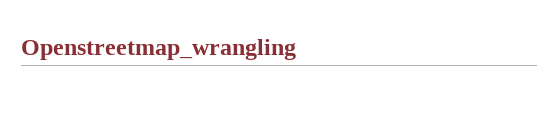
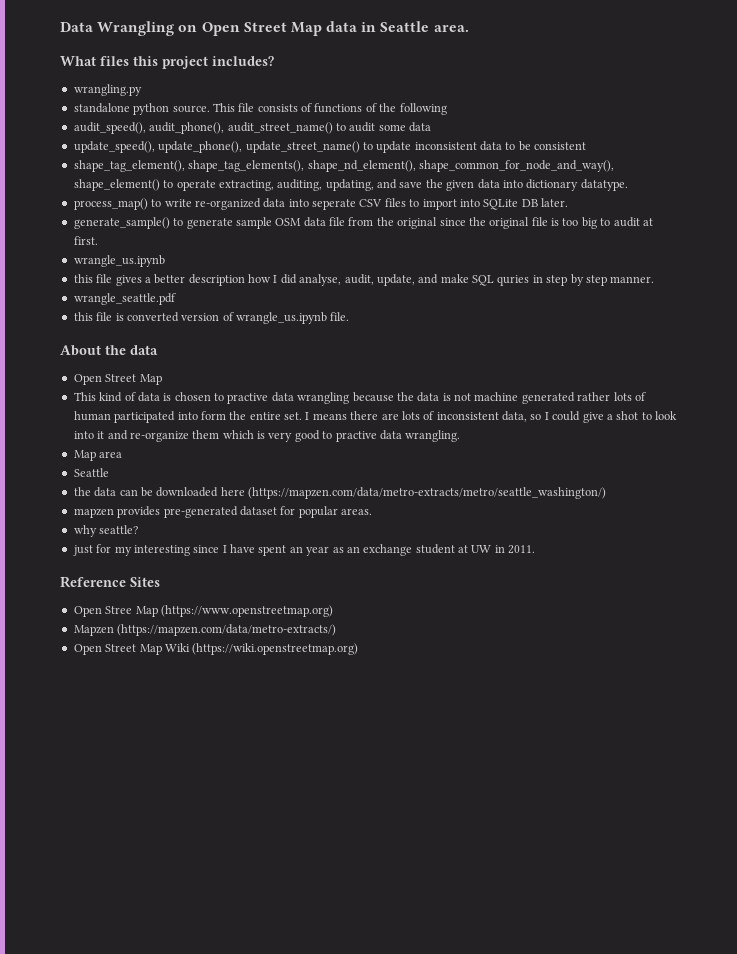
[21,39,296,60] Openstreetmap_wrangling -> [60,21,469,36] [60,56,274,69] [73,84,142,96] [73,103,447,115] [73,122,431,134] [73,141,587,153] [73,160,614,172] [73,179,628,191] [73,198,568,210] [73,217,653,229] [73,236,98,245] [73,255,165,267] [73,274,655,286] [73,293,176,305] [73,312,350,324] [60,345,158,356] [73,374,162,385] [73,392,646,404] [73,411,677,423] [73,430,461,442] [73,450,123,461] [73,468,109,477] [73,487,606,499] [73,506,372,518] [73,525,139,537] [72,544,536,556] [60,576,160,588] [73,605,333,617] [73,624,337,636] [73,643,359,655] Data Wrangling on Open Street Map data in Seattle area. // What files this project includes? // wrangling.py // standalone python source. This file consists of functions of the following // audit_speed(), audit_phone(), audit_street_name() to audit some data // update_speed(), update_phone(), update_street_name() to update inconsistent data to be consistent // shape_tag_element(), shape_tag_elements(), shape_nd_element(), shape_common_for_node_and_way(), shape_element() to operate extracting, auditing, updating, and save the given data into dictionary datatype. // process_map() to write re-organized data into seperate CSV files to import into SQLite DB later. // generate_sample() to generate sample OSM data file from the original since the original file is too big to audit at first. // wrangle_us.ipynb // this file gives a better description how I did analyse, audit, update, and make SQL quries in step by step manner. // wrangle_seattle.pdf // this file is converted version of wrangle_us.ipynb file. // About the data // Open Street Map // This kind of data is chosen to practive data wrangling because the data is not machine generated rather lots of human participated into form the entire set. I means there are lots of inconsistent data, so I could give a shot to look into it and re-organize them which is very good to practive data wrangling. // Map area // Seattle // the data can be downloaded here (https://mapzen.com/data/metro-extracts/metro/seattle_washington/) // mapzen provides pre-generated dataset for popular areas. // why seattle? // just for my interesting since I have spent an year as an exchange student at UW in 2011. // Reference Sites // Open Stree Map (https://www.openstreetmap.org) // Mapzen (https://mapzen.com/data/metro-extracts/) // Open Street Map Wiki (https://wiki.openstreetmap.org)

